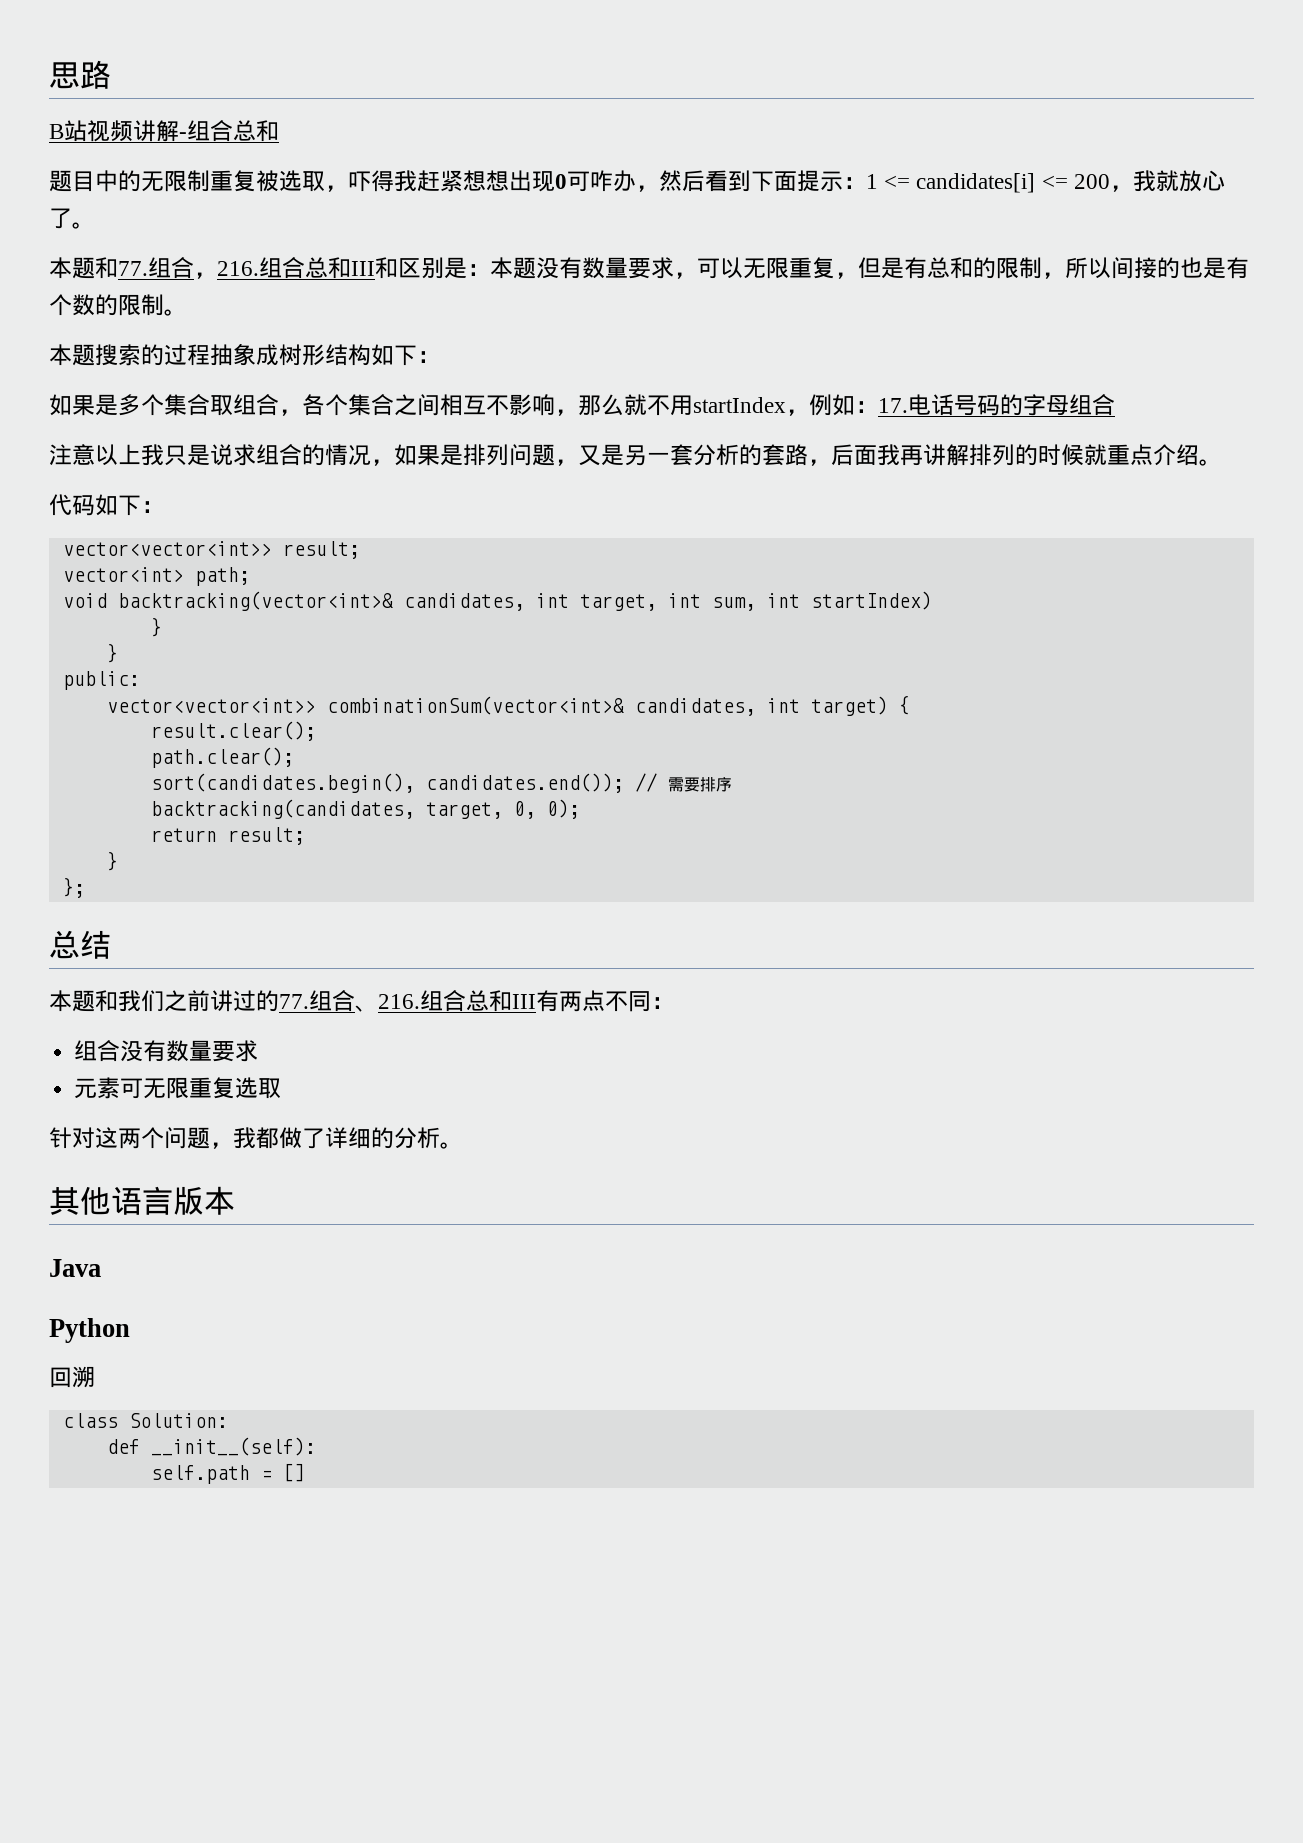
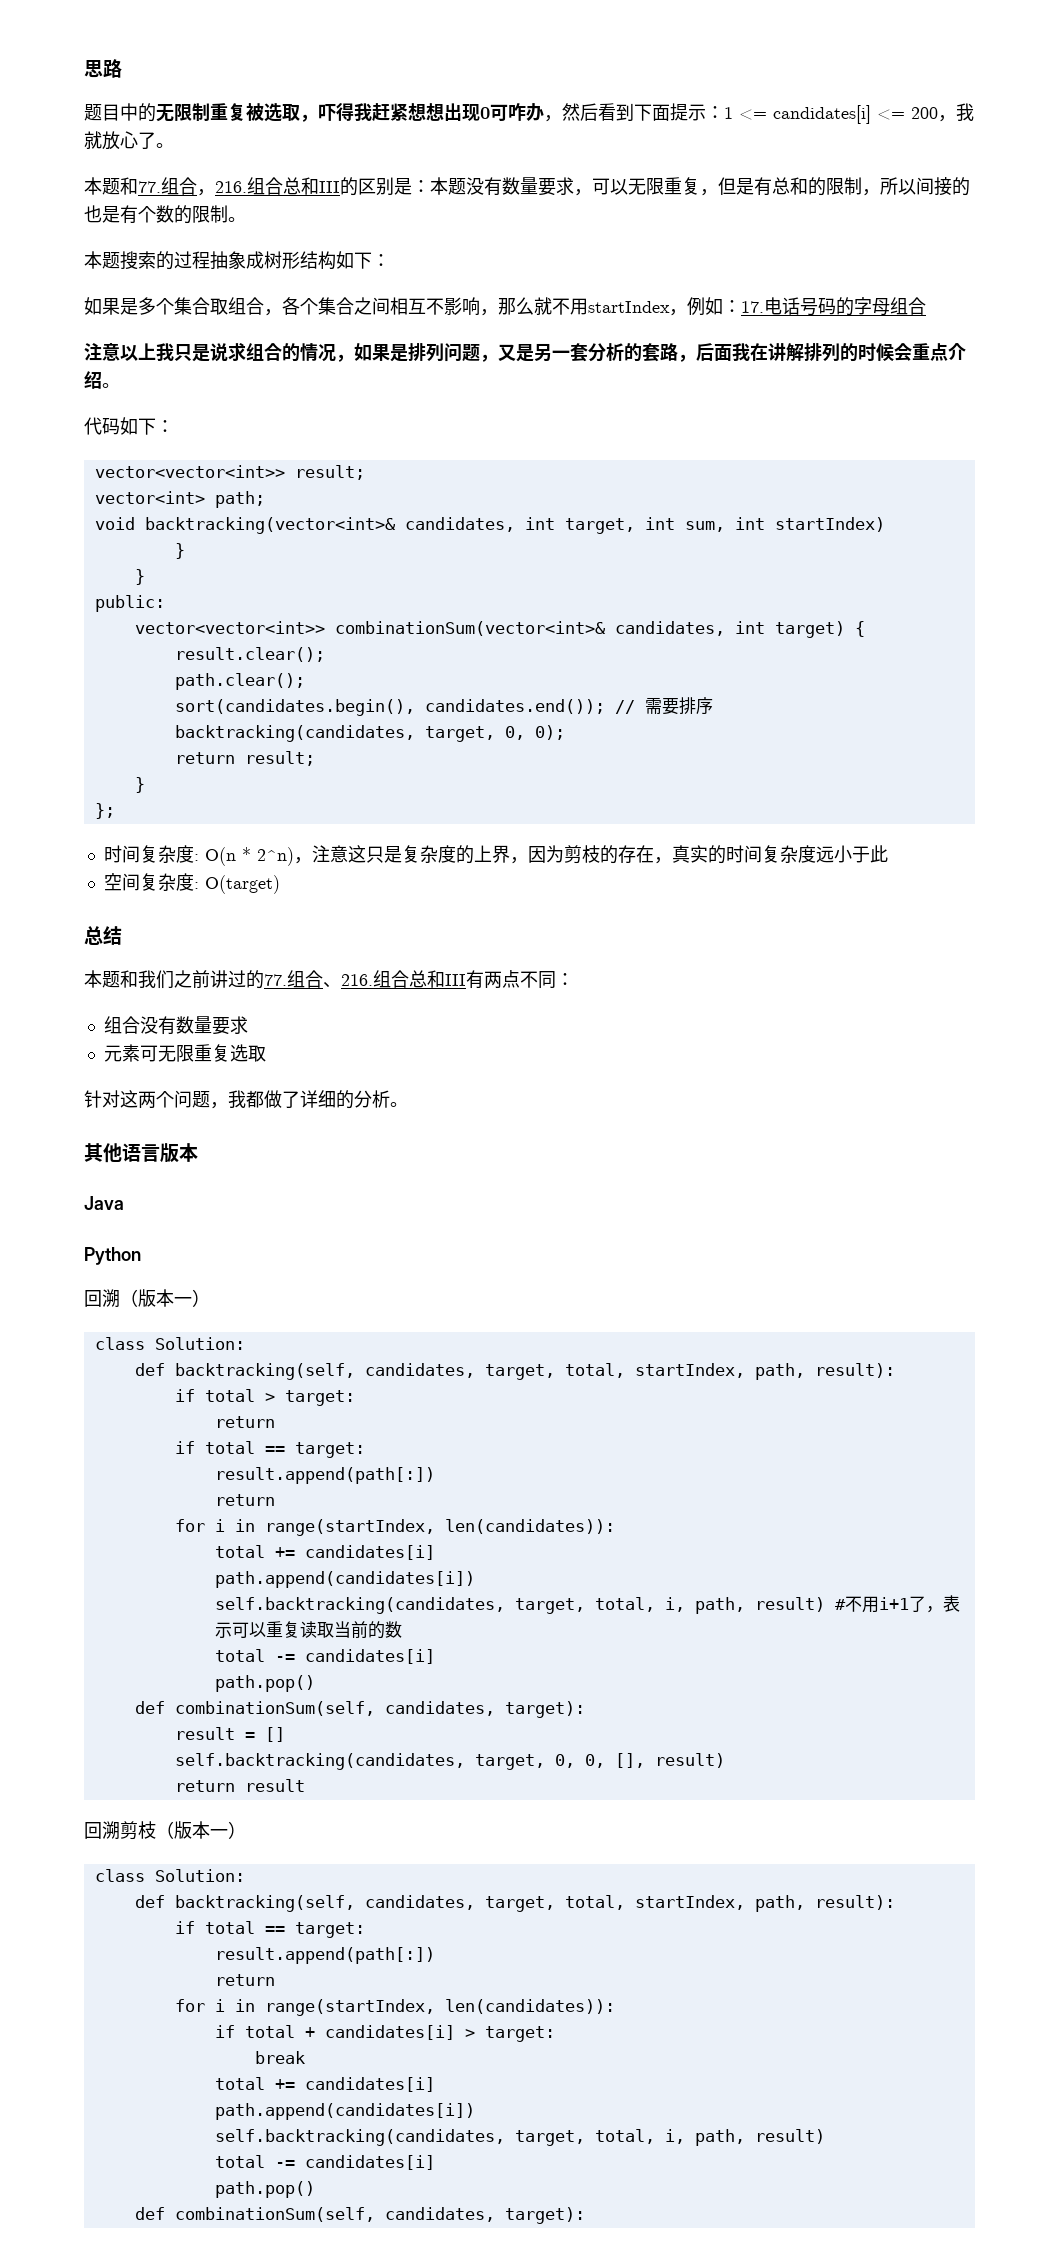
[49,120,279,142] // B站视频讲解-组合总和 -> (122, 68) none
[375,257,398,279] 和 -> [340,177,358,196] 的
[900,445,923,466] 再 -> [750,343,768,361] 在
[1084,444,1107,466] 就 -> [894,343,912,361] 会
(85, 887) none -> [103,845,888,866] [103,873,280,894] // 时间复杂度: O(n * 2^n)，注意这只是复杂度的上界，因为剪枝的存在，真实的时间复杂度远小于此 // 空间复杂度: O(target)
[62,1413,228,1428] [106,1437,316,1456] [150,1463,305,1484] // class Solution: // def __init__(self): // self.path = [] -> [120,1289,210,1307] [94,1337,245,1350] [134,1363,895,1380] [174,1389,355,1406] [214,1416,275,1428] [174,1441,365,1458] [214,1467,435,1484] [214,1494,275,1506] [174,1519,615,1536] [214,1545,435,1560] [214,1571,475,1588] [214,1595,960,1614] [214,1621,402,1639] [214,1649,435,1664] [214,1675,315,1692] [134,1701,585,1718] [174,1727,285,1742] [174,1753,725,1770] [174,1779,305,1792] [84,1821,246,1840] [94,1869,245,1882] [134,1895,895,1912] [174,1921,365,1938] [214,1947,435,1964] [214,1974,275,1986] [174,1999,615,2016] [214,2025,555,2042] [254,2051,305,2064] [214,2077,435,2092] [214,2103,475,2120] [214,2129,825,2146] [214,2155,435,2170] [214,2181,315,2198] [134,2207,585,2224] （版本一） // class Solution: // def backtracking(self, candidates, target, total, startIndex, path, result): // if total > target: // return // if total == target: // result.append(path[:]) // return // for i in range(startIndex, len(candidates)): // total += candidates[i] // path.append(candidates[i]) // self.backtracking(candidates, target, total, i, path, result) #不用i+1了，表示可以重复读取当前的数 // total -= candidates[i] // path.pop() // def combinationSum(self, candidates, target): // result = [] // self.backtracking(candidates, target, 0, 0, [], result) // return result // 回溯剪枝（版本一） // class Solution: // def backtracking(self, candidates, target, total, startIndex, path, result): // if total == target: // result.append(path[:]) // return // for i in range(startIndex, len(candidates)): // if total + candidates[i] > target: // break // total += candidates[i] // path.append(candidates[i]) // self.backtracking(candidates, target, total, i, path, result) // total -= candidates[i] // path.pop() // def combinationSum(self, candidates, target):

